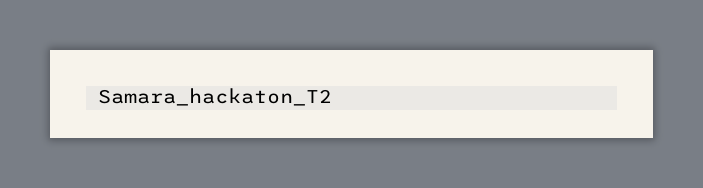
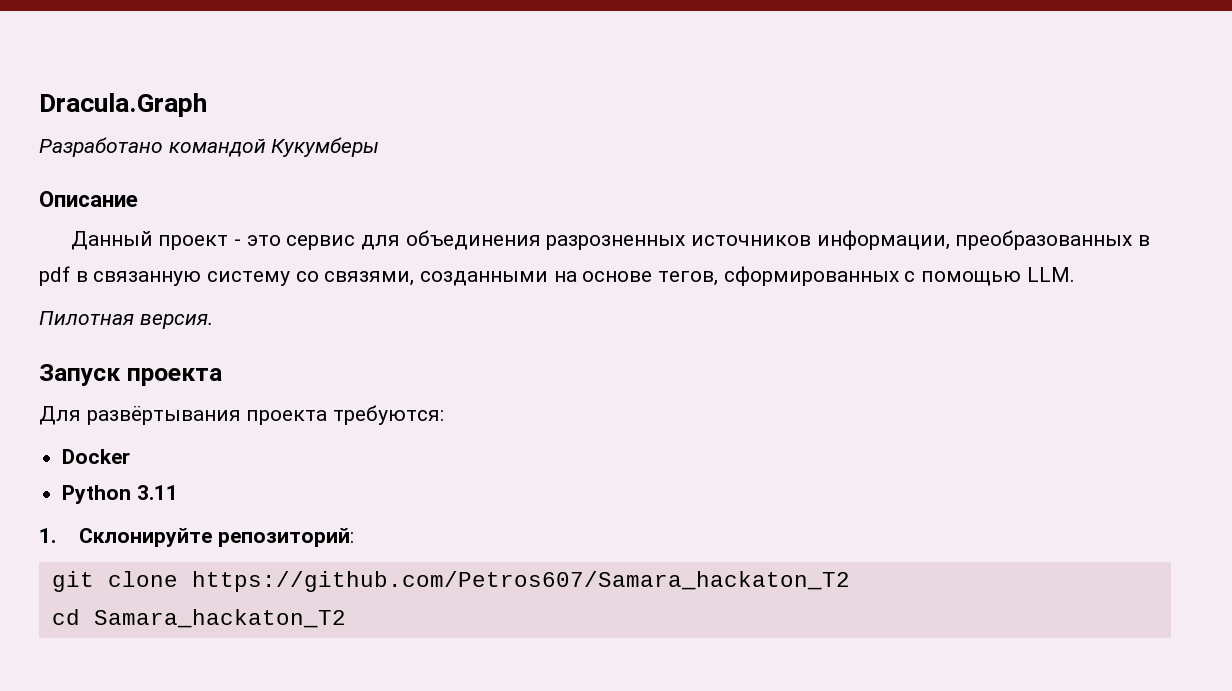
(98, 97) none -> [39,93,207,117] [39,137,380,157] [39,191,138,207] [70,230,1150,250] [39,266,1075,286] [39,311,213,329] [39,364,222,386] [39,405,445,425] [62,449,131,464] [62,485,178,504] [39,528,354,547] [51,571,850,592] [51,609,80,625] Dracula.Graph // Разработано командой Кукумберы // Описание // Данный проект - это сервис для объединения разрозненных источников информации, преобразованных в pdf в связанную систему со связями, созданными на основе тегов, сформированных с помощью LLM. // Пилотная версия. // Запуск проекта // Для развёртывания проекта требуются: // Docker // Python 3.11 // 1. Склонируйте репозиторий: // git clone https://github.com/Petros607/Samara_hackaton_T2 // cd

